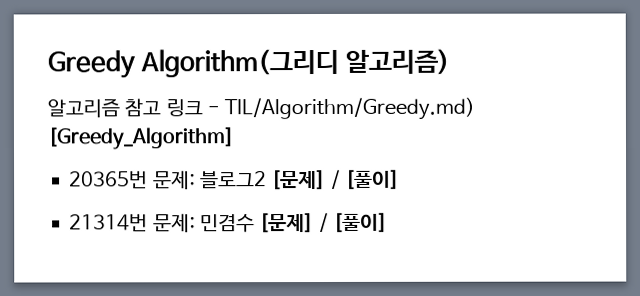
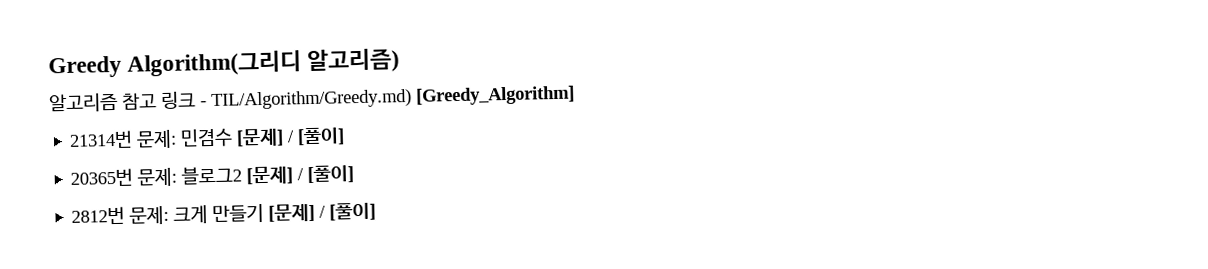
(235, 138) none -> [69,127,346,149] // 21314번 문제: 민겸수 [문제] / [풀이]
[69,213,255,233] 21314번 문제: 민겸수 -> [71,203,265,225] 2812번 문제: 크게 만들기

